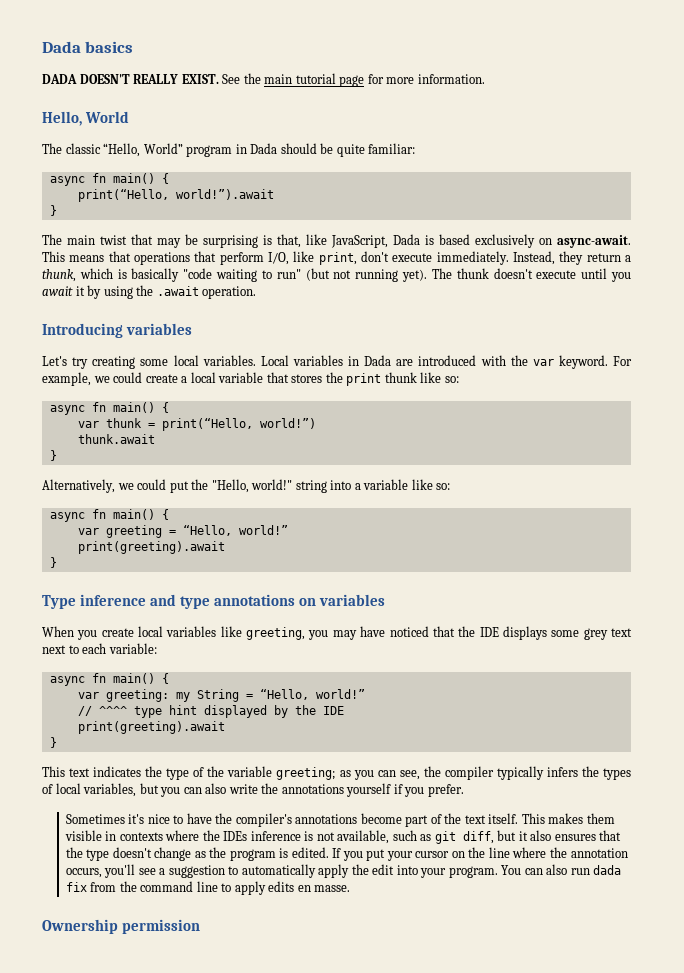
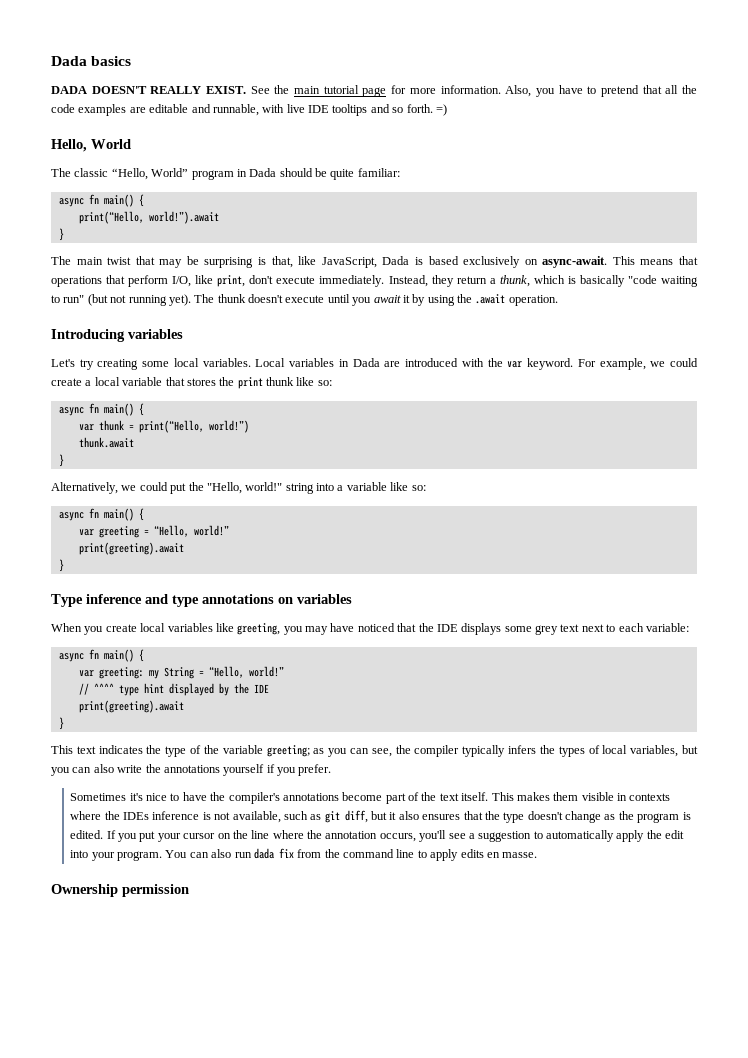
(485, 79) none -> [505,85,698,97] [51,104,447,116] Also, you have to pretend that all the code examples are editable and runnable, with live IDE tooltips and so forth. =)

